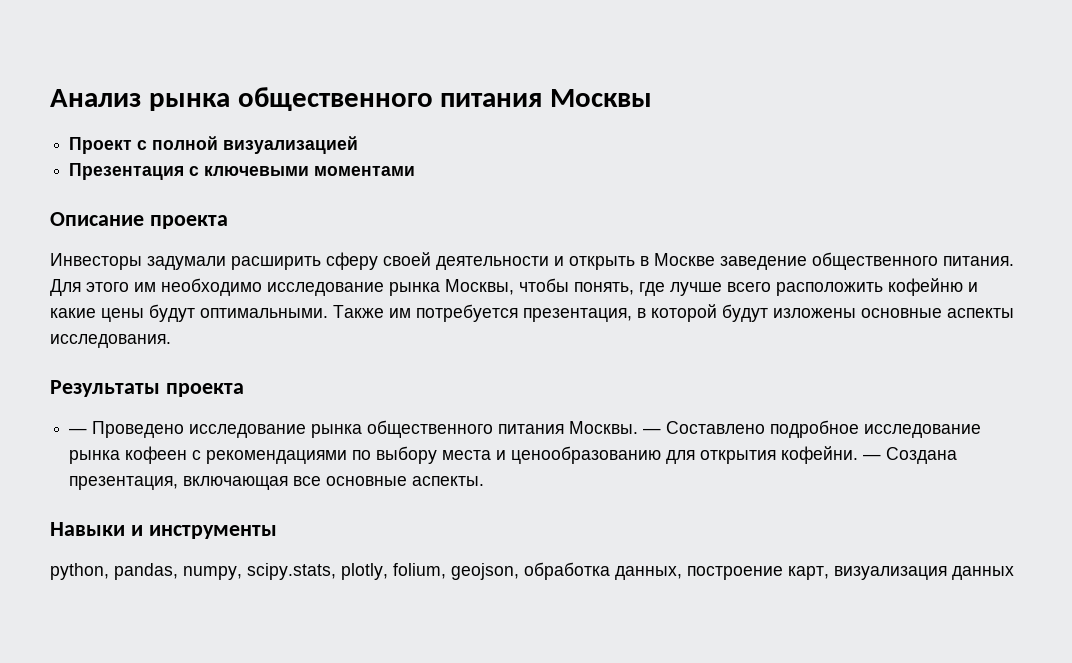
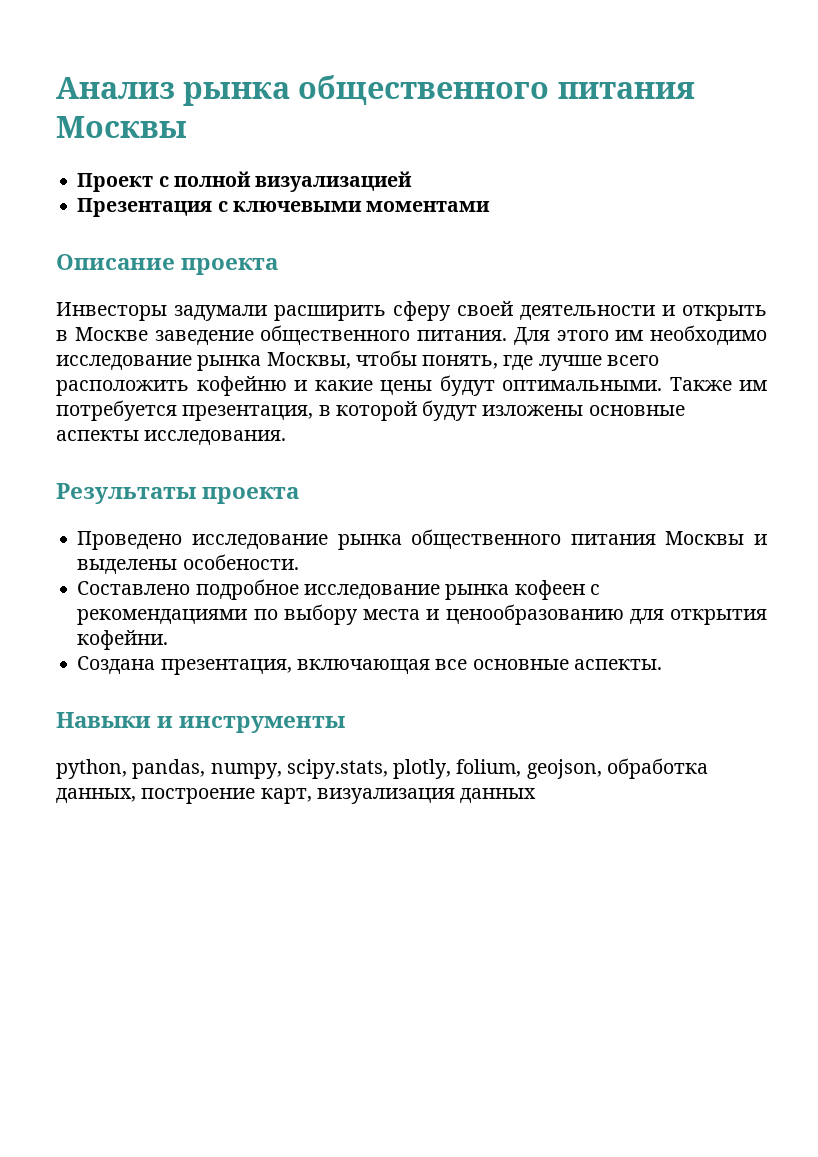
[69,428,88,434] — -> (300, 495) none
[569,421,662,434] Москвы. — -> [665,531,768,545] [77,554,299,574] Москвы и выделены особености. //
[863,454,882,460] — -> (169, 640) //

